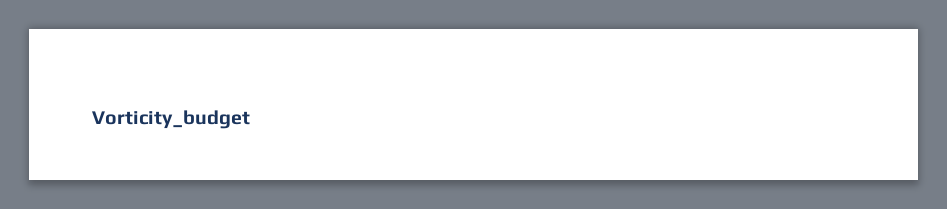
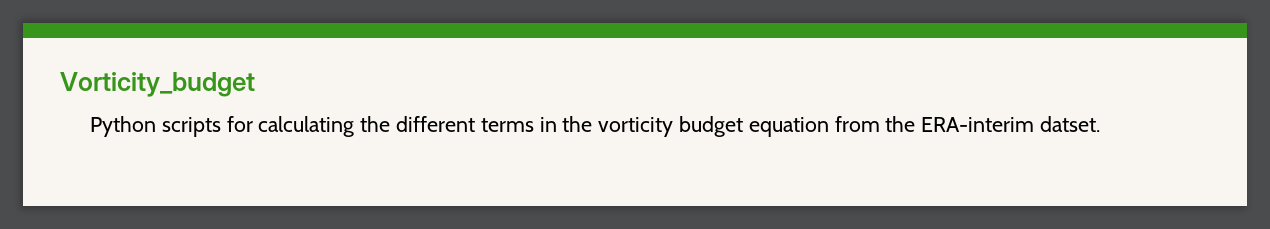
(250, 119) none -> [89,116,1100,137] // Python scripts for calculating the different terms in the vorticity budget equation from the ERA-interim datset.

